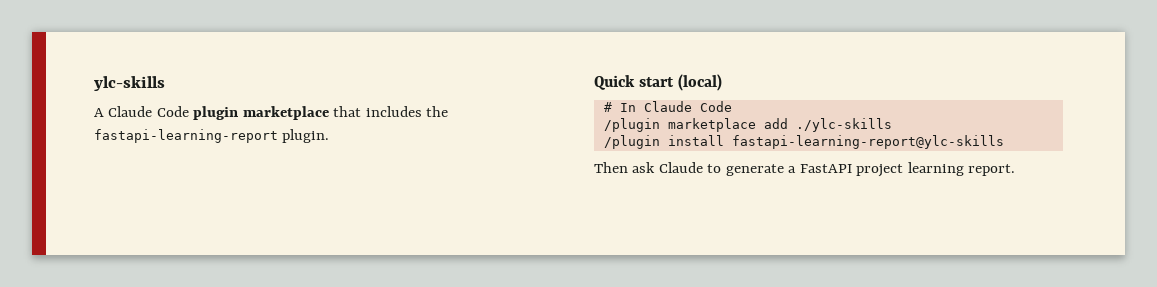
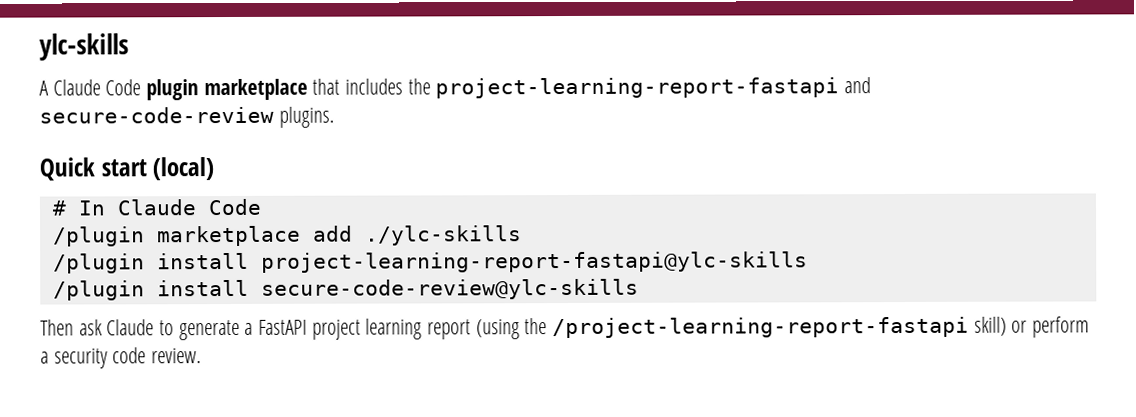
[94,129,330,143] fastapi-learning-report plugin. -> [435,77,872,99] [39,106,334,128] project-learning-report-fastapi and secure-code-review plugins.
[731,135,1004,149] fastapi-learning-report@ylc-skills -> [260,251,808,273] [52,278,639,301] project-learning-report-fastapi@ylc-skills // /plugin install secure-code-review@ylc-skills
[968,164,1016,176] report. -> [427,316,1090,340] [40,347,202,369] report (using the /project-learning-report-fastapi skill) or perform a security code review.

